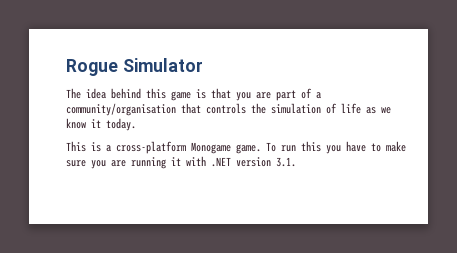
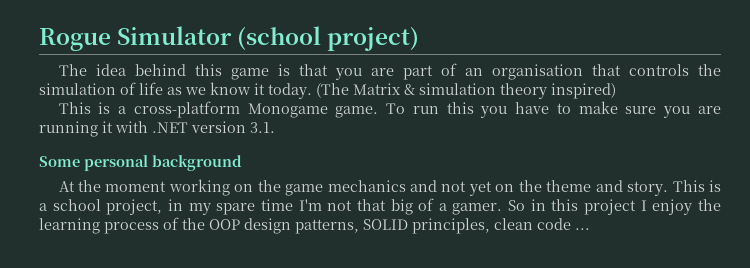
(203, 65) none -> [237,26,420,51] (school project)
[316,92,321,99] [66,103,176,116] a community/organisation -> [464,64,583,80] an organisation
(136, 124) none -> [316,83,616,99] (The Matrix & simulation theory inspired)
(296, 162) none -> [39,155,242,171] [58,179,721,196] [39,198,721,215] [39,217,590,234] // Some personal background // At the moment working on the game mechanics and not yet on the theme and story. This is a school project, in my spare time I'm not that big of a gamer. So in this project I enjoy the learning process of the OOP design patterns, SOLID principles, clean code ...

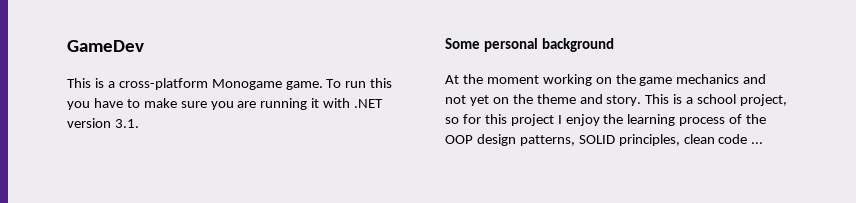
[39,26,420,51] [58,63,721,80] [39,82,616,99] Rogue Simulator (school project) // The idea behind this game is that you are part of an organisation that controls the simulation of life as we know it today. (The Matrix & simulation theory inspired) -> [67,40,144,52] GameDev
[167,198,546,215] in my spare time I'm not that big of a gamer. So in -> [445,114,481,124] so for

